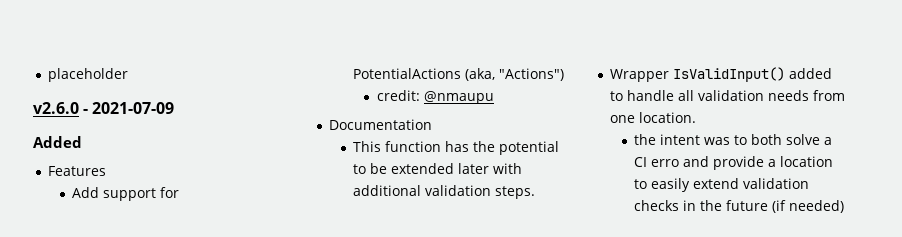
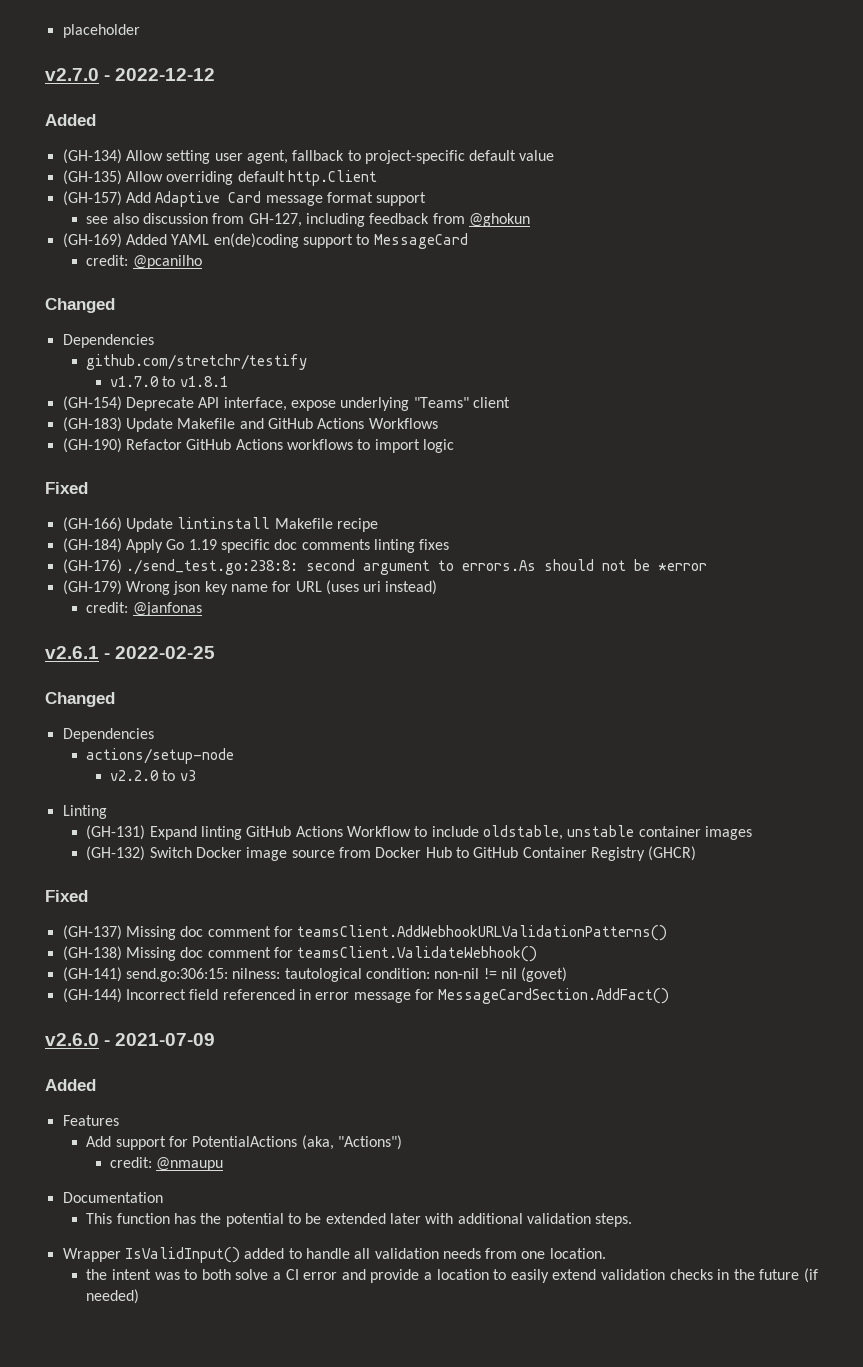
(129, 75) none -> [45,68,216,81] [45,114,96,126] [62,149,555,164] [62,170,377,186] [62,191,427,207] [86,213,530,227] [62,233,468,249] [86,255,202,269] [45,298,115,313] [62,334,154,348] [86,354,308,370] [110,376,228,387] [62,396,510,411] [62,417,438,432] [62,438,454,453] [45,482,88,494] [62,517,378,532] [62,538,450,553] [62,559,707,575] [62,580,438,595] [86,602,202,616] [45,646,216,659] [45,692,115,707] [62,728,154,742] [86,748,235,764] [110,770,196,781] [62,805,107,819] [86,825,752,840] [86,846,697,861] [45,890,88,902] [62,925,668,941] [62,946,538,962] [62,967,568,982] [62,988,670,1004] // v2.7.0 - 2022-12-12 // Added // (GH-134) Allow setting user agent, fallback to project-specific default value // (GH-135) Allow overriding default http.Client // (GH-157) Add Adaptive Card message format support // see also discussion from GH-127, including feedback from @ghokun // (GH-169) Added YAML en(de)coding support to MessageCard // credit: @pcanilho // Changed // Dependencies // github.com/stretchr/testify // v1.7.0 to v1.8.1 // (GH-154) Deprecate API interface, expose underlying "Teams" client // (GH-183) Update Makefile and GitHub Actions Workflows // (GH-190) Refactor GitHub Actions workflows to import logic // Fixed // (GH-166) Update lintinstall Makefile recipe // (GH-184) Apply Go 1.19 specific doc comments linting fixes // (GH-176) ./send_test.go:238:8: second argument to errors.As should not be *error // (GH-179) Wrong json key name for URL (uses uri instead) // credit: @janfonas // v2.6.1 - 2022-02-25 // Changed // Dependencies // actions/setup-node // v2.2.0 to v3 // Linting // (GH-131) Expand linting GitHub Actions Workflow to include oldstable, unstable container images // (GH-132) Switch Docker image source from Docker Hub to GitHub Container Registry (GHCR) // Fixed // (GH-137) Missing doc comment for teamsClient.AddWebhookURLValidationPatterns() // (GH-138) Missing doc comment for teamsClient.ValidateWebhook() // (GH-141) send.go:306:15: nilness: tautological condition: non-nil != nil (govet) // (GH-144) Incorrect field referenced in error message for MessageCardSection.AddFact()
[651,159,680,167] erro -> [303,1272,338,1280] error

